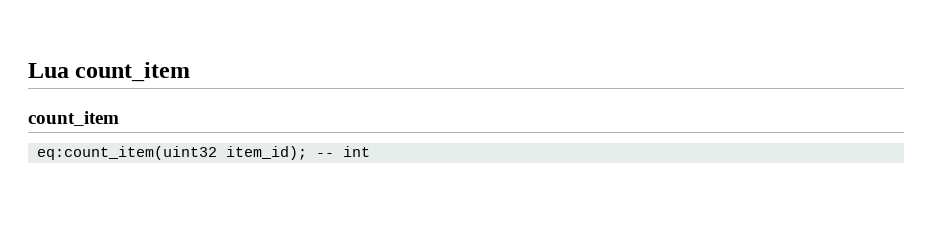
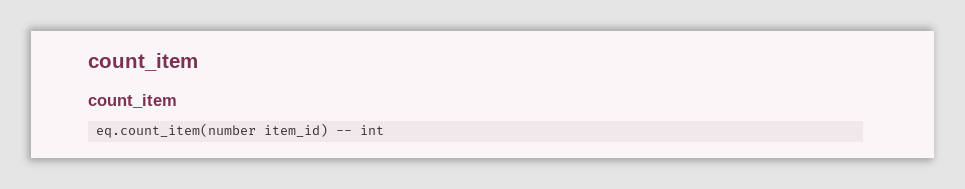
[28,63,69,78] Lua -> (88, 62) none
[37,146,307,160] eq:count_item(uint32 item_id); -> [95,123,328,138] eq.count_item(number item_id)

